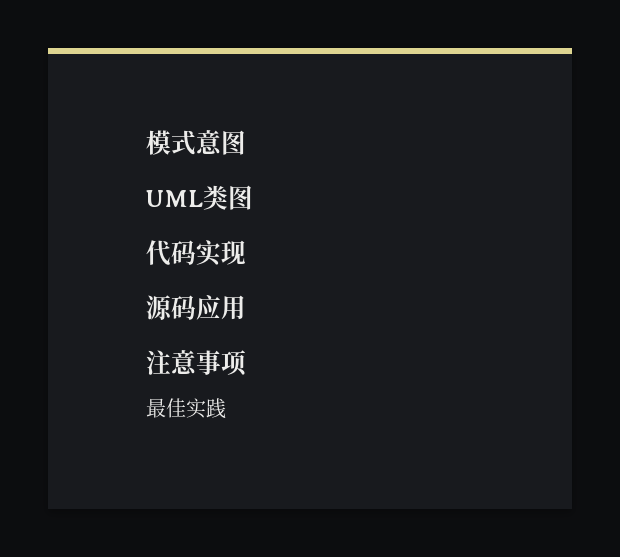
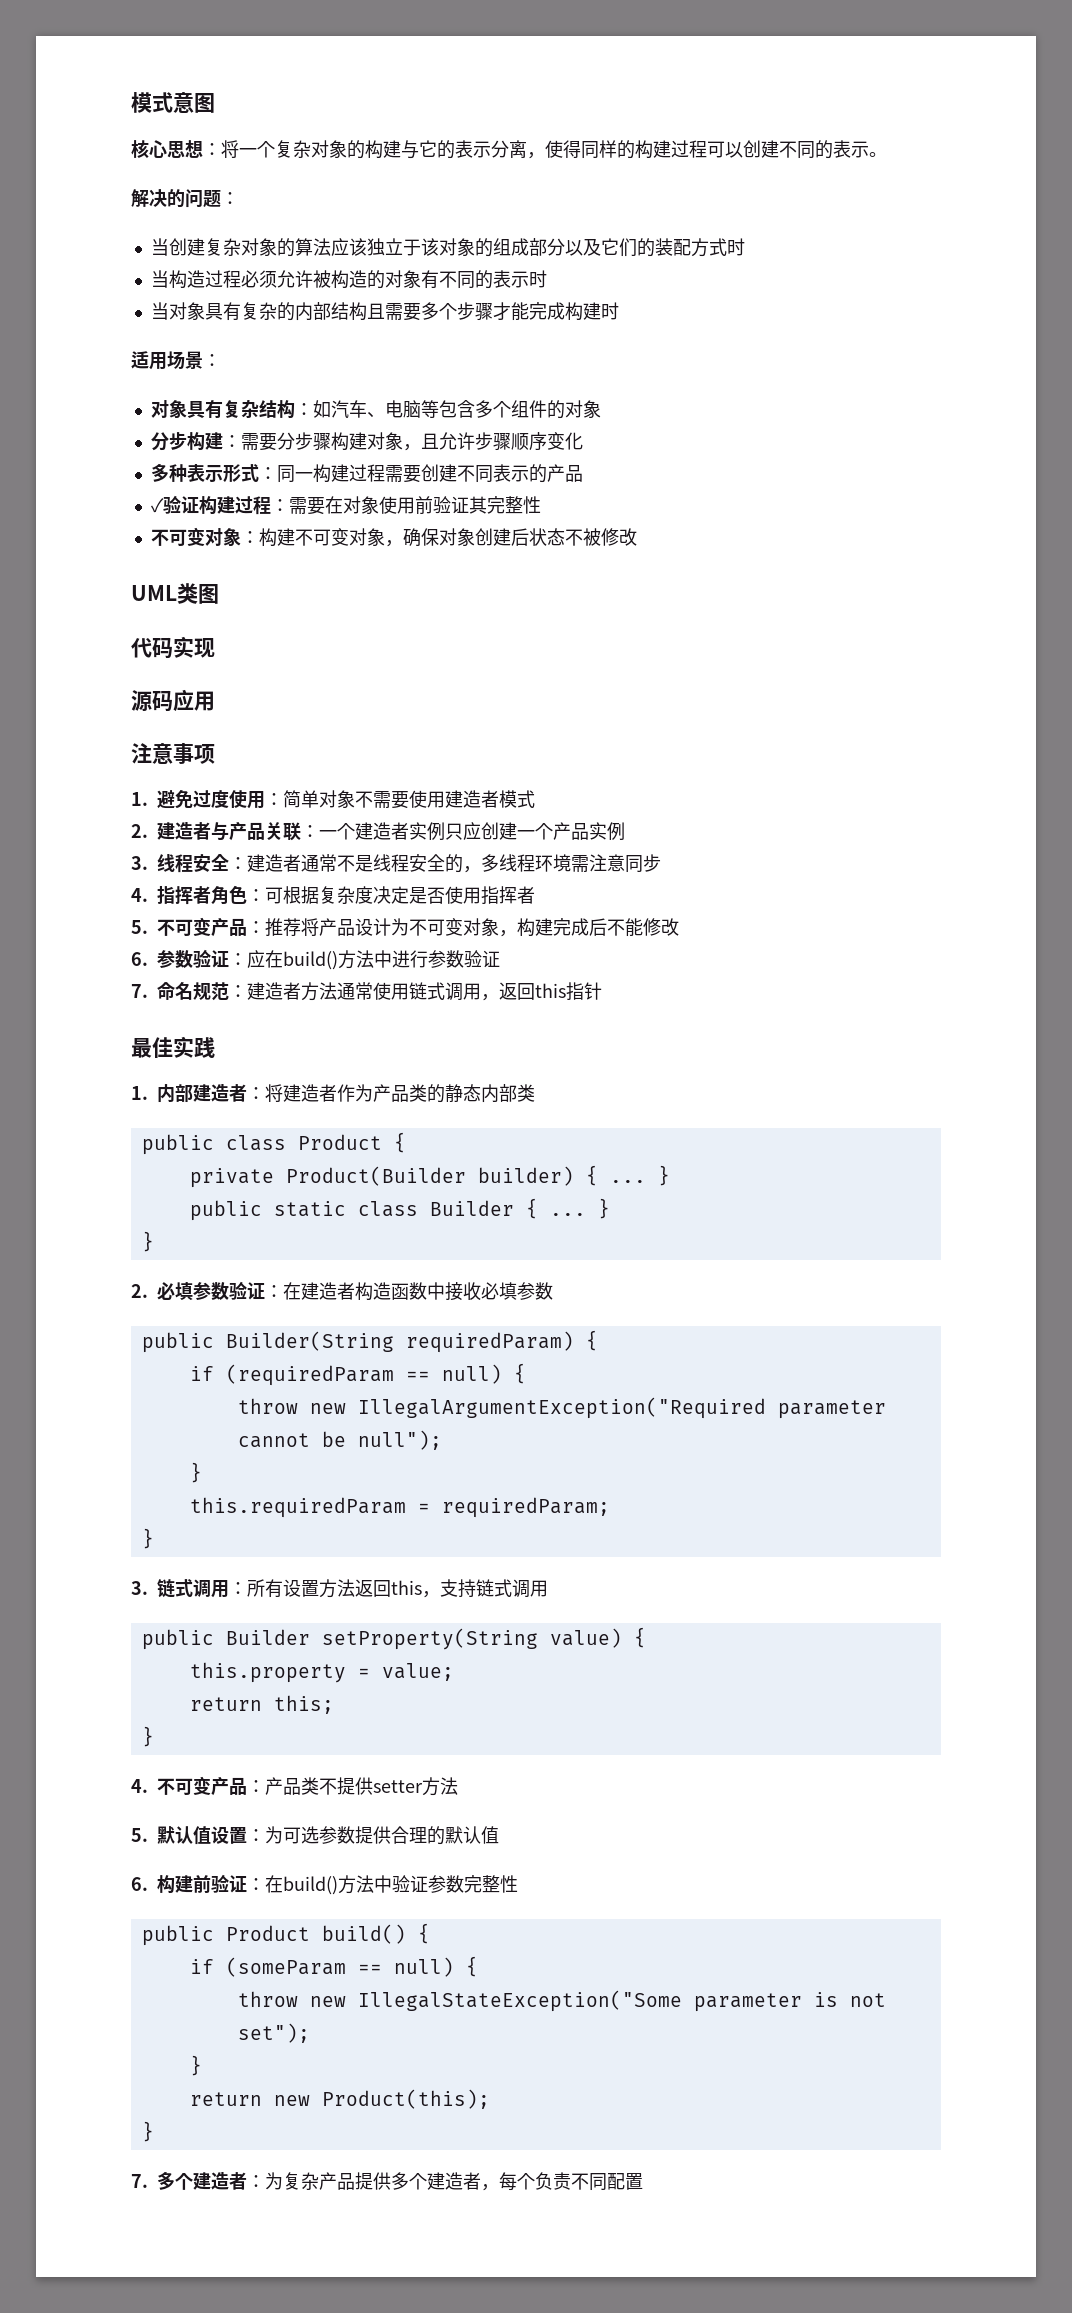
(246, 142) none -> [131,140,887,159] [131,189,239,208] [150,238,745,257] [150,270,547,289] [150,302,619,321] [131,351,221,370] [150,400,601,419] [150,432,583,451] [150,463,583,483] [150,495,541,515] [150,527,637,547] // 核心思想：将一个复杂对象的构建与它的表示分离，使得同样的构建过程可以创建不同的表示。 // 解决的问题： // 当创建复杂对象的算法应该独立于该对象的组成部分以及它们的装配方式时 // 当构造过程必须允许被构造的对象有不同的表示时 // 当对象具有复杂的内部结构且需要多个步骤才能完成构建时 // 适用场景： // 对象具有复杂结构：如汽车、电脑等包含多个组件的对象 // 分步构建：需要分步骤构建对象，且允许步骤顺序变化 // 多种表示形式：同一构建过程需要创建不同表示的产品 // ✓验证构建过程：需要在对象使用前验证其完整性 // 不可变对象：构建不可变对象，确保对象创建后状态不被修改
[146,398,226,419] 最佳实践 -> [131,789,535,809] [131,822,625,841] [131,854,661,873] [131,885,535,905] [131,917,679,937] [131,949,500,970] [131,982,602,1001] [131,1036,215,1058] [131,1084,535,1103] [141,1132,406,1155] [189,1165,670,1188] [189,1198,610,1221] [141,1231,154,1252] [131,1281,553,1301] [141,1330,598,1353] [189,1363,526,1386] [237,1397,886,1419] [237,1430,442,1450] [189,1462,202,1483] [189,1497,610,1518] [141,1528,154,1549] [131,1579,548,1598] [141,1627,646,1650] [189,1662,454,1683] [189,1695,334,1714] [141,1726,154,1747] [131,1776,458,1796] [131,1826,499,1845] [131,1874,518,1895] [141,1923,430,1946] [189,1956,478,1977] [237,1990,886,2012] [237,2023,310,2043] [189,2055,202,2076] [189,2089,490,2109] [141,2121,154,2142] [131,2171,643,2191] 1.避免过度使用：简单对象不需要使用建造者模式 // 2.建造者与产品关联：一个建造者实例只应创建一个产品实例 // 3.线程安全：建造者通常不是线程安全的，多线程环境需注意同步 // 4.指挥者角色：可根据复杂度决定是否使用指挥者 // 5.不可变产品：推荐将产品设计为不可变对象，构建完成后不能修改 // 6.参数验证：应在build()方法中进行参数验证 // 7.命名规范：建造者方法通常使用链式调用，返回this指针 // 最佳实践 // 1.内部建造者：将建造者作为产品类的静态内部类 // public class Product { // private Product(Builder builder) { ... } // public static class Builder { ... } // } // 2.必填参数验证：在建造者构造函数中接收必填参数 // public Builder(String requiredParam) { // if (requiredParam == null) { // throw new IllegalArgumentException("Required parameter cannot be null"); // } // this.requiredParam = requiredParam; // } // 3.链式调用：所有设置方法返回this，支持链式调用 // public Builder setProperty(String value) { // this.property = value; // return this; // } // 4.不可变产品：产品类不提供setter方法 // 5.默认值设置：为可选参数提供合理的默认值 // 6.构建前验证：在build()方法中验证参数完整性 // public Product build() { // if (someParam == null) { // throw new IllegalStateException("Some parameter is not set"); // } // return new Product(this); // } // 7.多个建造者：为复杂产品提供多个建造者，每个负责不同配置

